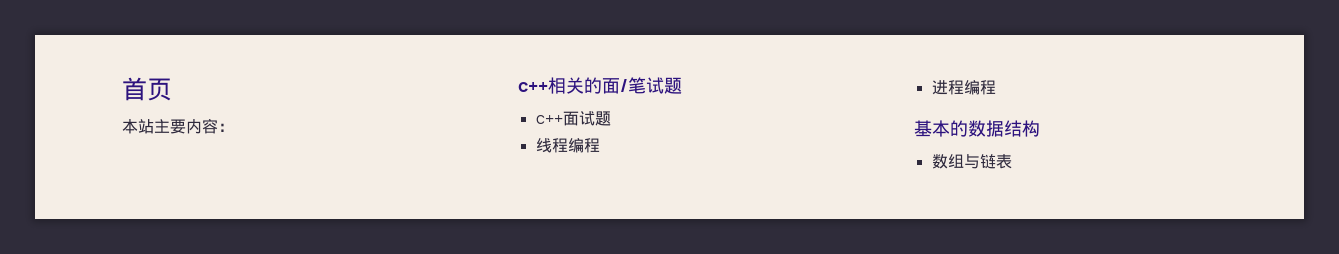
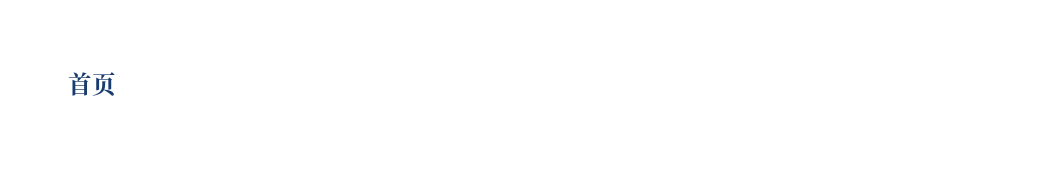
[122,118,234,134] [518,77,682,94] [535,111,611,126] [535,138,600,153] [931,80,996,95] [914,120,1040,137] [931,154,1012,169] // 本站主要内容： // c++相关的面/笔试题 // c++面试题 // 线程编程 // 进程编程 // 基本的数据结构 // 数组与链表 -> (116, 84) none

